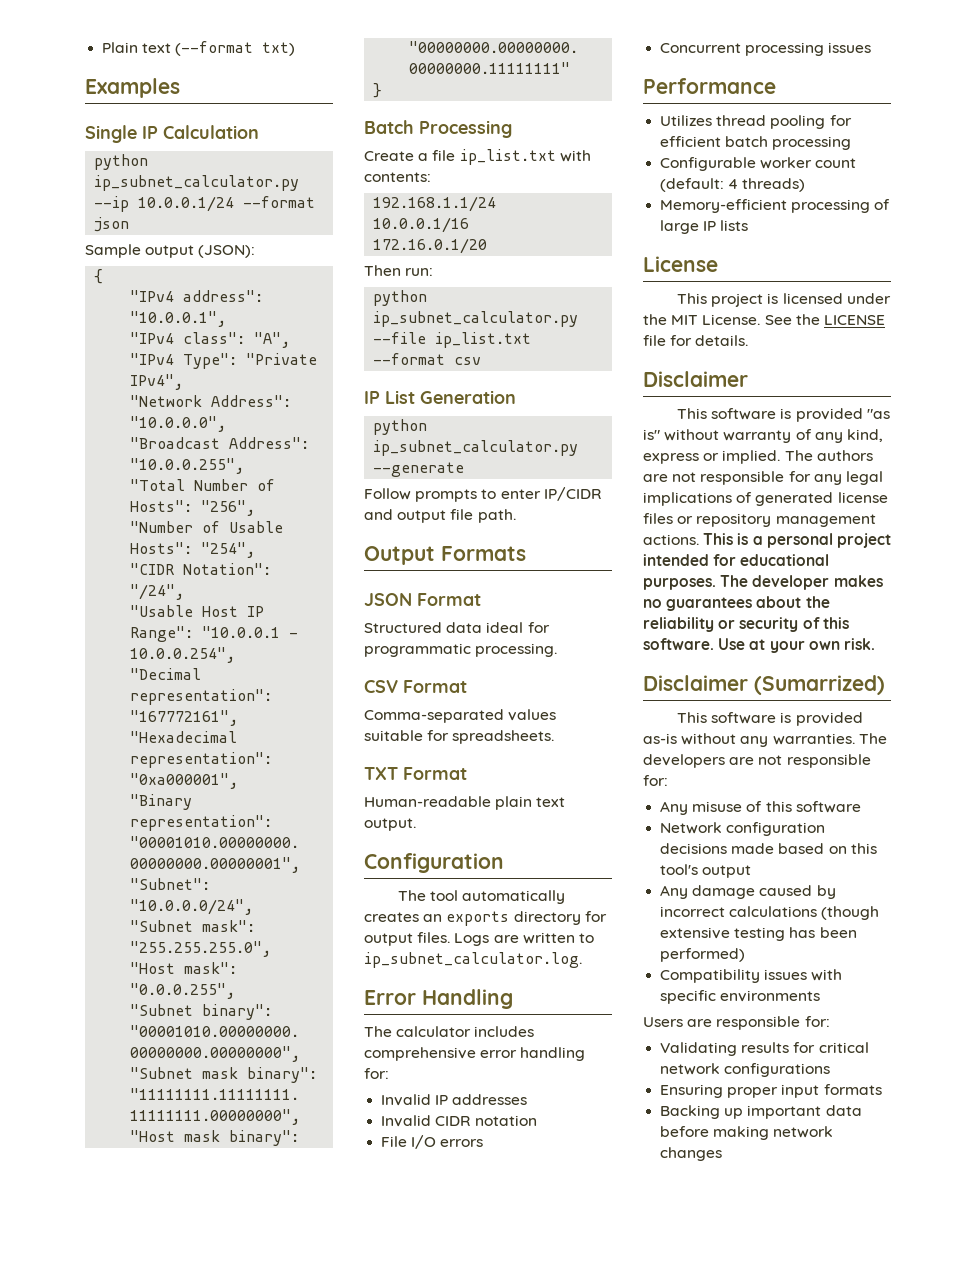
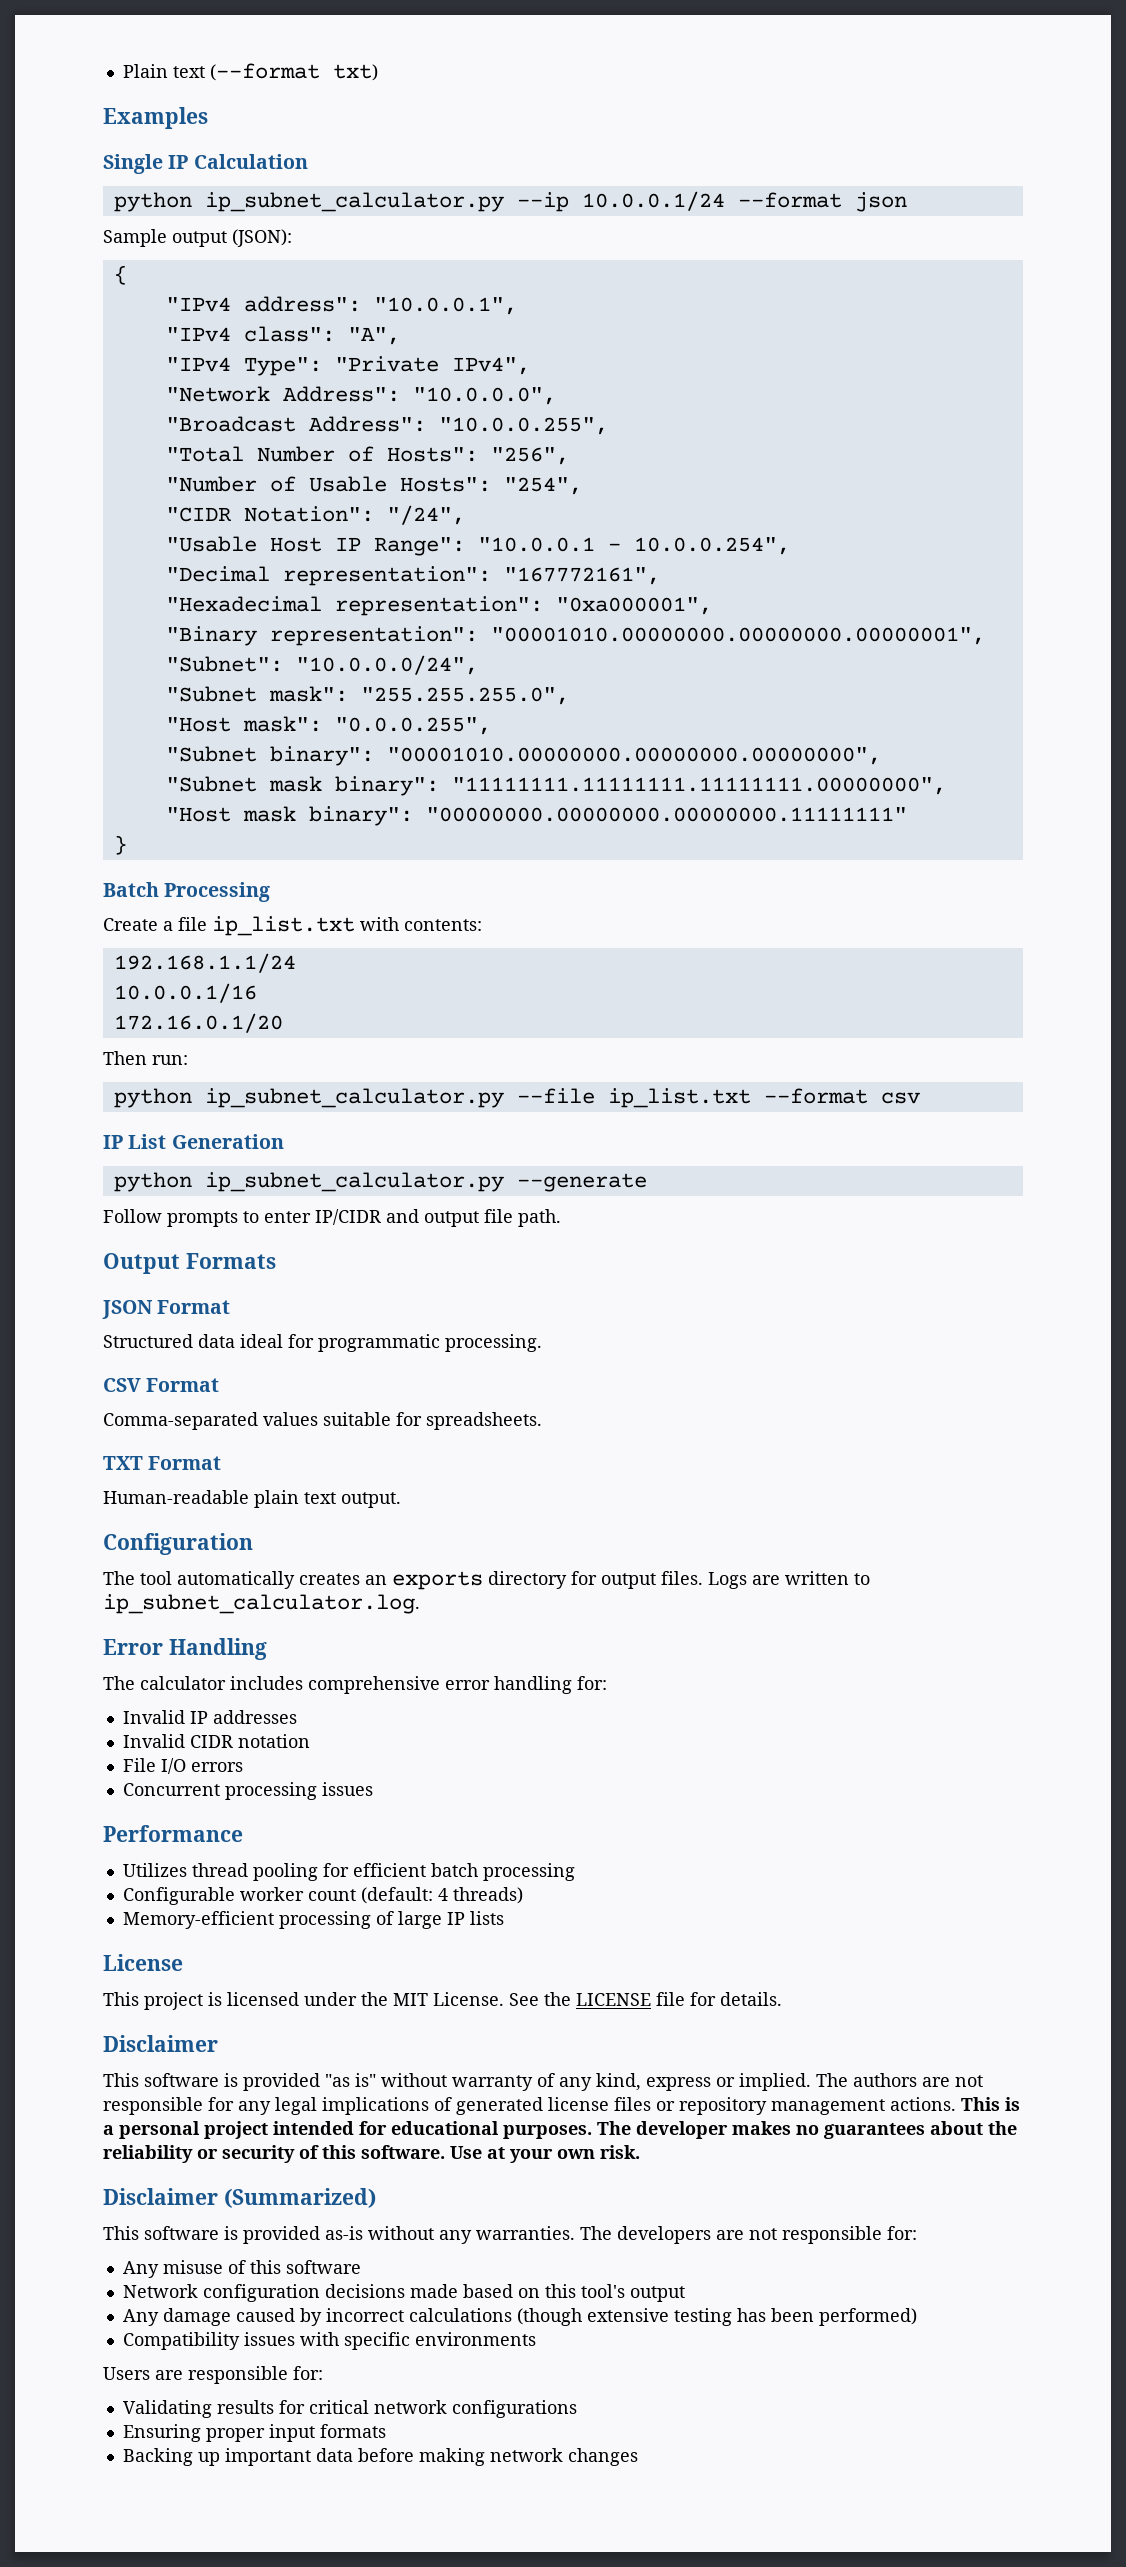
[754,675,885,695] (Sumarrized) -> [223,2188,376,2208] (Summarized)

